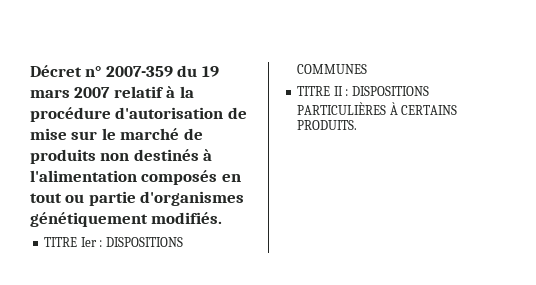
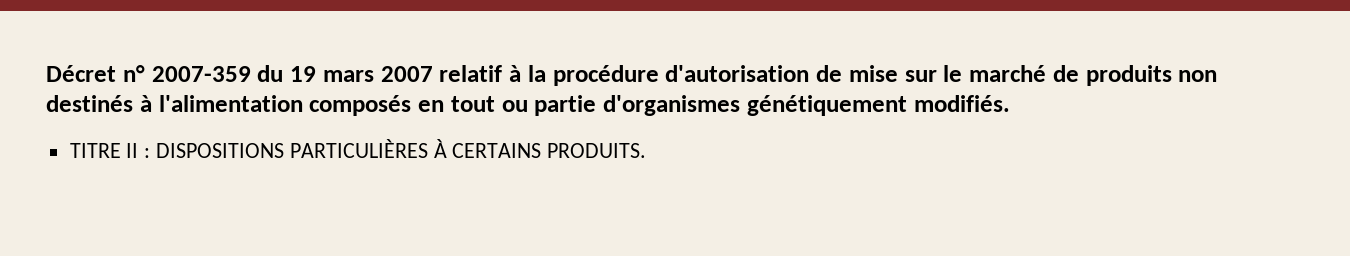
[44,237,183,247] [297,64,368,74] // TITRE Ier : DISPOSITIONS COMMUNES -> (1010, 103) none

